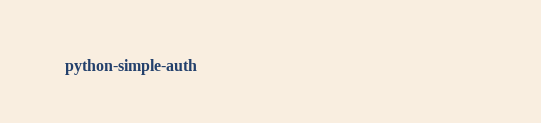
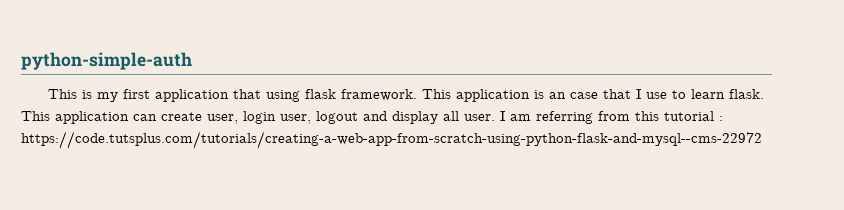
(197, 67) none -> [47,89,764,102] [21,111,723,124] [21,131,762,149] // This is my first application that using flask framework. This application is an case that I use to learn flask. This application can create user, login user, logout and display all user. I am referring from this tutorial : https://code.tutsplus.com/tutorials/creating-a-web-app-from-scratch-using-python-flask-and-mysql--cms-22972

